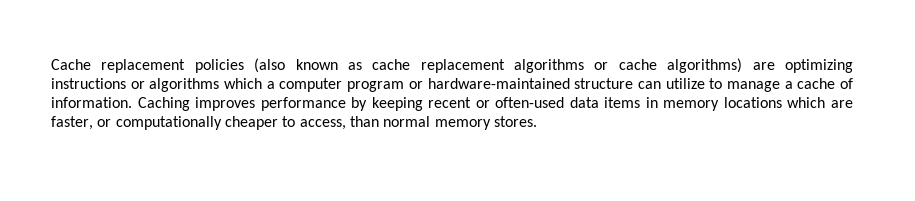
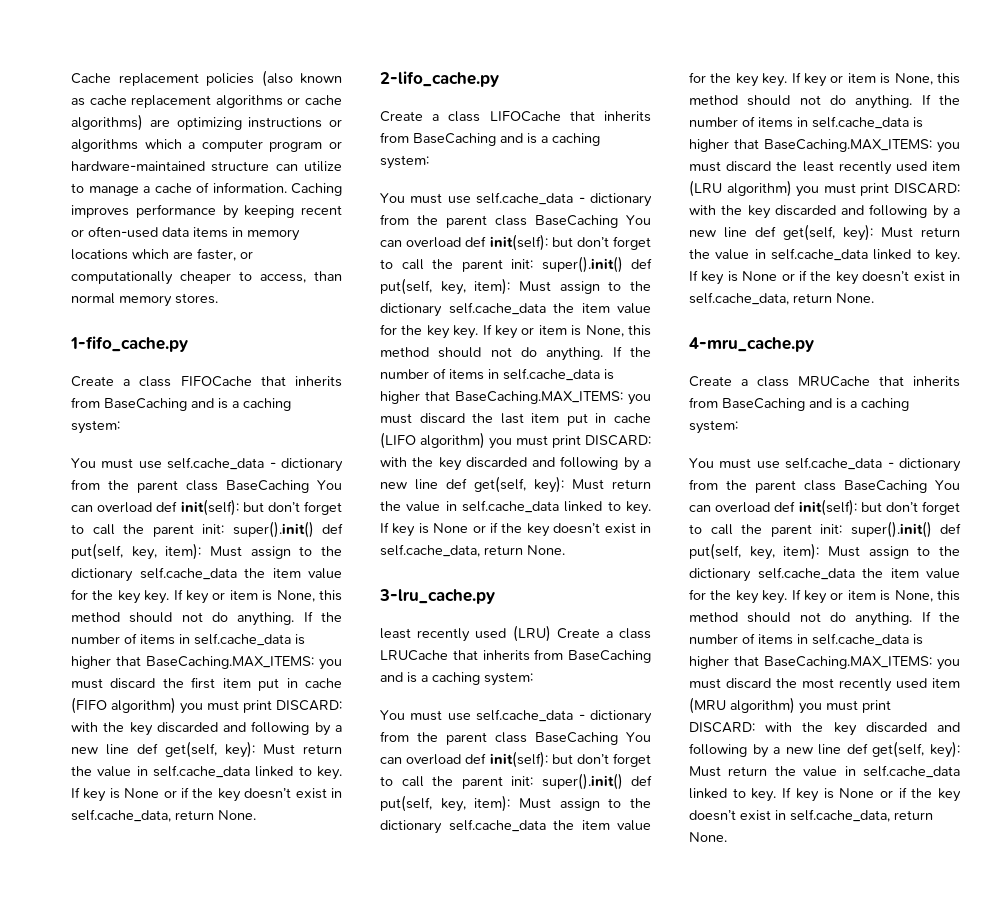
(537, 121) none -> [70,336,188,352] [71,376,342,387] [71,397,291,411] [71,420,120,434] [71,457,343,472] [71,479,342,493] [71,499,342,516] [71,521,343,538] [71,543,342,560] [71,567,342,582] [71,589,342,604] [71,611,342,626] [71,633,305,646] [71,656,342,670] [71,677,342,691] [71,697,342,714] [71,721,342,736] [71,741,342,758] [71,765,342,780] [71,787,342,802] [71,809,256,822] [380,71,499,87] [380,111,651,122] [380,132,600,146] [380,155,429,169] [380,192,652,207] [380,214,651,228] [380,234,651,251] [380,256,652,273] [380,278,651,295] [380,302,651,317] [380,324,651,339] [380,346,651,361] [380,368,614,381] [380,391,651,405] [380,413,651,426] [380,432,651,449] [380,456,651,471] [380,476,651,493] [380,500,651,515] [380,522,651,537] [380,544,565,557] [379,589,495,604] [380,625,651,642] [380,649,651,663] [380,672,533,686] [380,709,652,724] [380,731,651,745] [380,751,651,768] [380,773,652,790] [380,795,651,812] [380,819,651,834] [689,72,960,87] [689,94,960,109] [689,116,923,129] [689,139,960,153] [689,161,960,175] [689,180,960,197] [689,204,960,219] [689,224,960,241] [689,248,960,263] [689,270,960,285] [689,292,874,305] [689,337,814,352] [689,376,960,387] [689,397,909,411] [689,420,738,434] [689,457,961,472] [689,479,960,493] [689,499,960,516] [689,521,961,538] [689,543,960,560] [689,567,960,582] [689,589,960,604] [689,611,960,626] [689,633,923,646] [689,656,960,670] [689,678,960,692] [689,697,891,714] [689,722,960,736] [689,741,960,758] [689,765,960,778] [689,787,961,802] [689,809,933,822] [689,832,727,842] // 1-fifo_cache.py // Create a class FIFOCache that inherits from BaseCaching and is a caching system: // You must use self.cache_data - dictionary from the parent class BaseCaching You can overload def init(self): but don’t forget to call the parent init: super().init() def put(self, key, item): Must assign to the dictionary self.cache_data the item value for the key key. If key or item is None, this method should not do anything. If the number of items in self.cache_data is higher that BaseCaching.MAX_ITEMS: you must discard the first item put in cache (FIFO algorithm) you must print DISCARD: with the key discarded and following by a new line def get(self, key): Must return the value in self.cache_data linked to key. If key is None or if the key doesn’t exist in self.cache_data, return None. // 2-lifo_cache.py // Create a class LIFOCache that inherits from BaseCaching and is a caching system: // You must use self.cache_data - dictionary from the parent class BaseCaching You can overload def init(self): but don’t forget to call the parent init: super().init() def put(self, key, item): Must assign to the dictionary self.cache_data the item value for the key key. If key or item is None, this method should not do anything. If the number of items in self.cache_data is higher that BaseCaching.MAX_ITEMS: you must discard the last item put in cache (LIFO algorithm) you must print DISCARD: with the key discarded and following by a new line def get(self, key): Must return the value in self.cache_data linked to key. If key is None or if the key doesn’t exist in self.cache_data, return None. // 3-lru_cache.py // least recently used (LRU) Create a class LRUCache that inherits from BaseCaching and is a caching system: // You must use self.cache_data - dictionary from the parent class BaseCaching You can overload def init(self): but don’t forget to call the parent init: super().init() def put(self, key, item): Must assign to the dictionary self.cache_data the item value for the key key. If key or item is None, this method should not do anything. If the number of items in self.cache_data is higher that BaseCaching.MAX_ITEMS: you must discard the least recently used item (LRU algorithm) you must print DISCARD: with the key discarded and following by a new line def get(self, key): Must return the value in self.cache_data linked to key. If key is None or if the key doesn’t exist in self.cache_data, return None. // 4-mru_cache.py // Create a class MRUCache that inherits from BaseCaching and is a caching system: // You must use self.cache_data - dictionary from the parent class BaseCaching You can overload def init(self): but don’t forget to call the parent init: super().init() def put(self, key, item): Must assign to the dictionary self.cache_data the item value for the key key. If key or item is None, this method should not do anything. If the number of items in self.cache_data is higher that BaseCaching.MAX_ITEMS: you must discard the most recently used item (MRU algorithm) you must print DISCARD: with the key discarded and following by a new line def get(self, key): Must return the value in self.cache_data linked to key. If key is None or if the key doesn’t exist in self.cache_data, return None.

